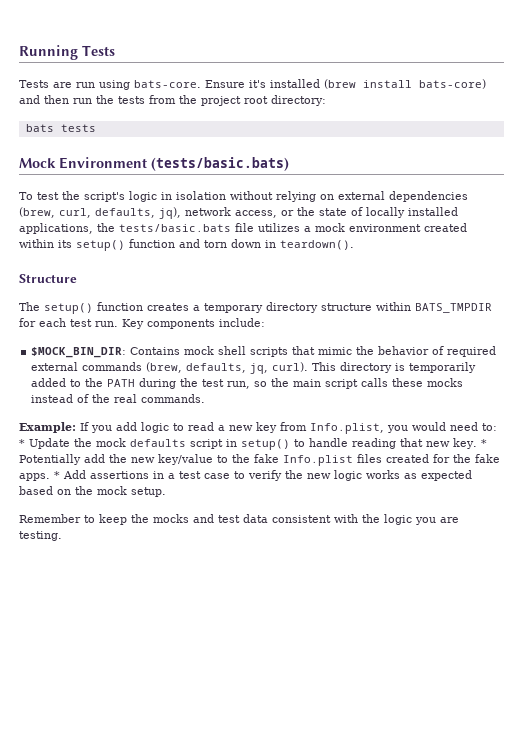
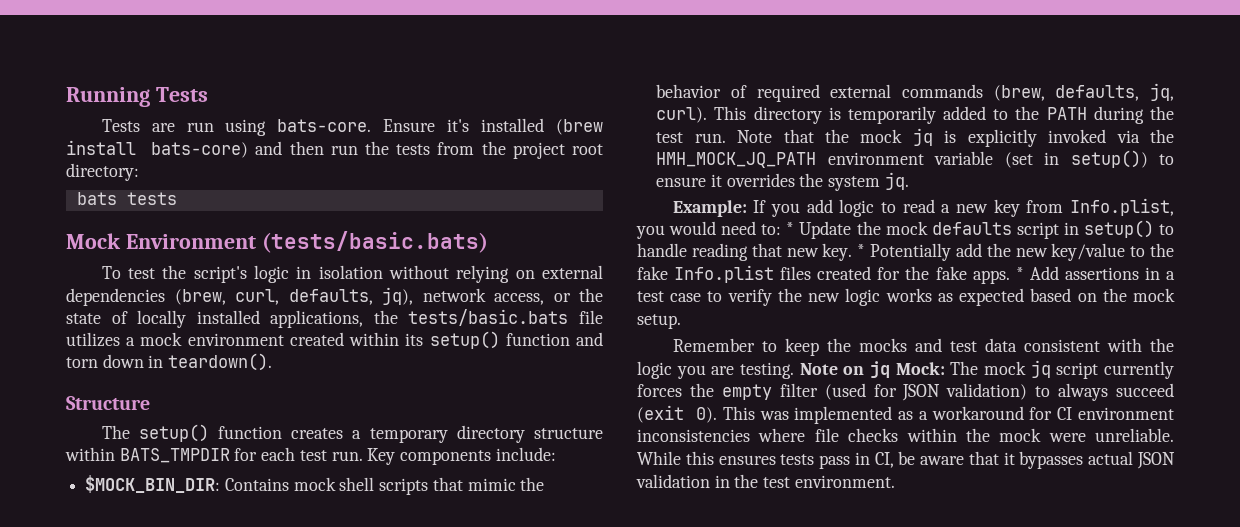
[227,378,464,389] [31,394,206,403] run, so the main script calls these mocks instead of the real commands. -> [694,128,1174,147] [656,150,1174,168] [656,172,909,191] run. Note that the mock jq is explicitly invoked via the HMH_MOCK_JQ_PATH environment variable (set in setup()) to ensure it overrides the system jq.
(62, 536) none -> [799,360,1174,379] [637,383,1174,401] [637,405,1174,424] [637,428,1174,442] [637,451,1175,469] [636,474,895,488] Note on jq Mock: The mock jq script currently forces the empty filter (used for JSON validation) to always succeed (exit 0). This was implemented as a workaround for CI environment inconsistencies where file checks within the mock were unreliable. While this ensures tests pass in CI, be aware that it bypasses actual JSON validation in the test environment.

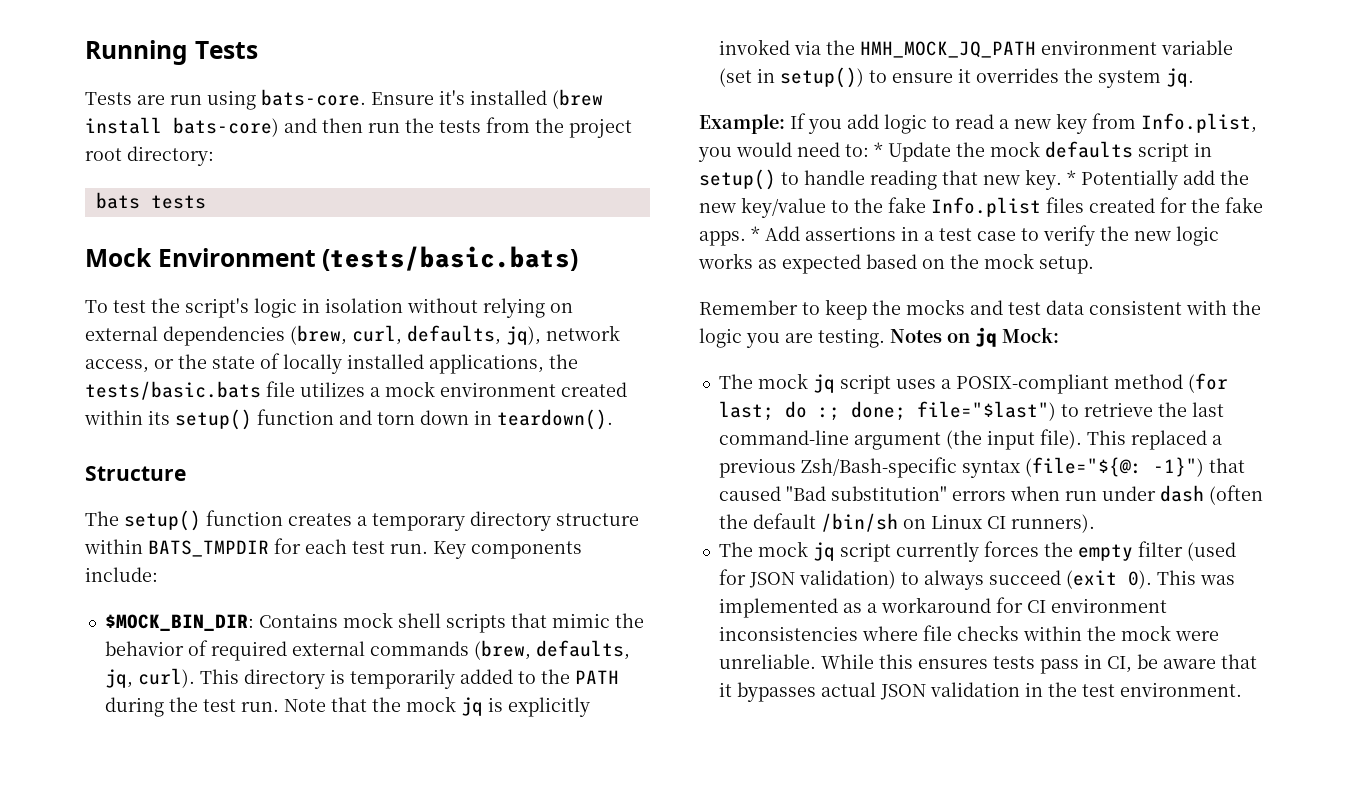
[799,363,838,375] Note -> [890,329,942,343] Notes
(945, 368) none -> [718,373,1228,394] [718,401,1224,421] [718,429,1222,450] [718,457,1245,478] [718,485,1263,505] [718,513,1095,533] // The mock jq script uses a POSIX-compliant method (for last; do :; done; file="$last") to retrieve the last command-line argument (the input file). This replaced a previous Zsh/Bash-specific syntax (file="${@: -1}") that caused "Bad substitution" errors when run under dash (often the default /bin/sh on Linux CI runners). //

